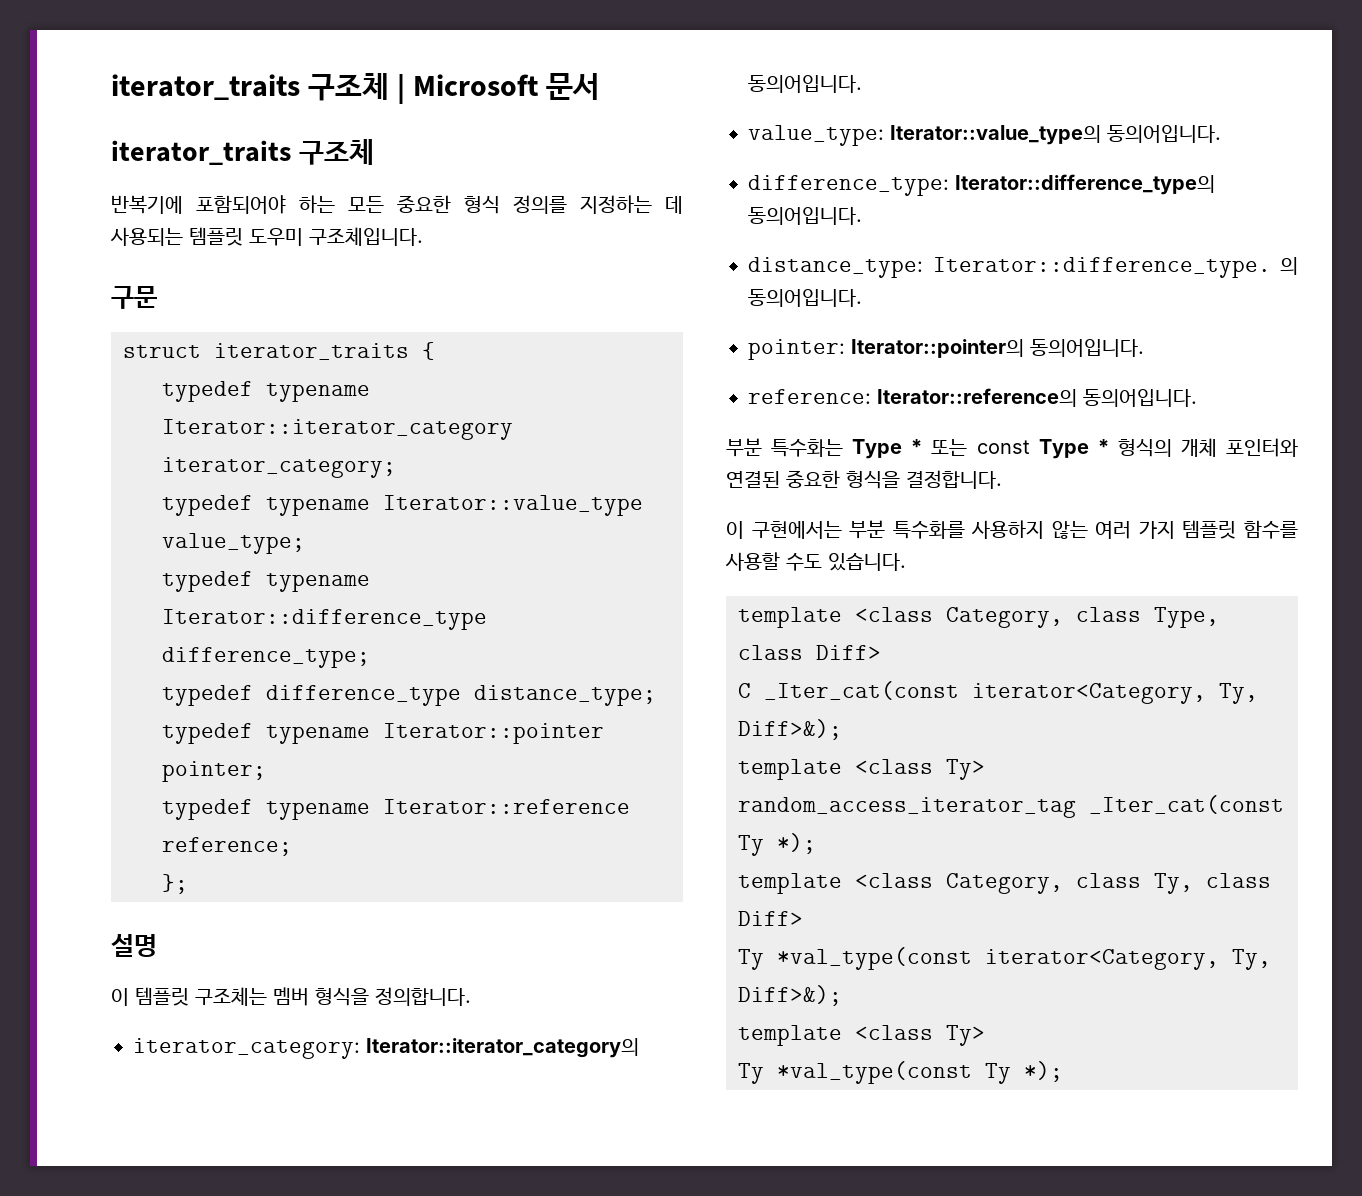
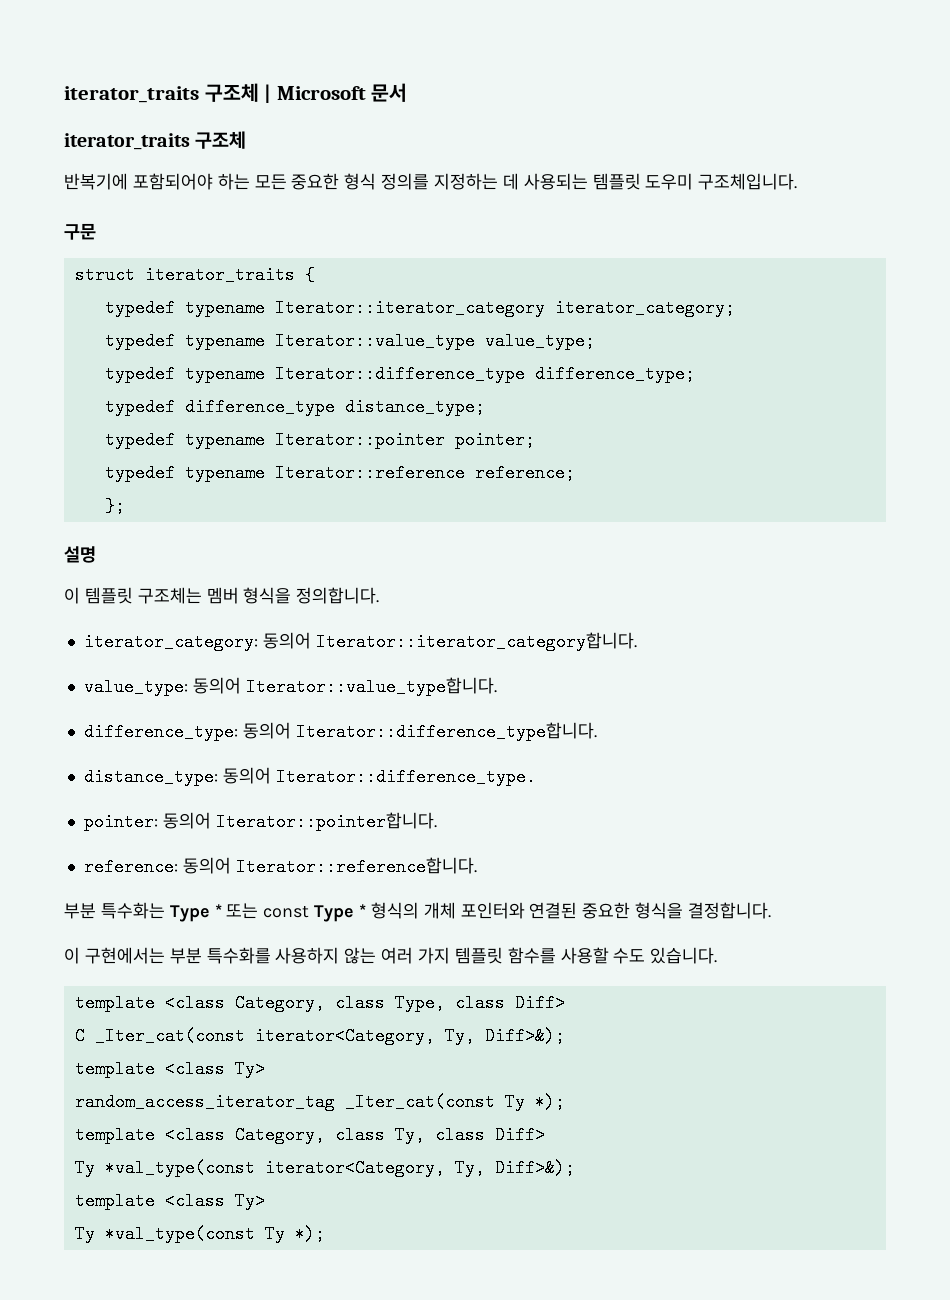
[366,1038,639,1058] [748,75,862,93] Iterator::iterator_category의 동의어입니다. -> [262,632,637,651] 동의어 Iterator::iterator_category합니다.
[890,125,1221,145] Iterator::value_type의 동의어입니다. -> [192,677,497,696] 동의어 Iterator::value_type합니다.
[955,174,1215,195] [748,207,862,225] Iterator::difference_type의 동의어입니다. -> [242,722,597,741] 동의어 Iterator::difference_type합니다.
(923, 267) none -> [222,767,271,784] 동의어
[1280,257,1298,275] [748,289,862,307] 의 동의어입니다. -> (536, 777) none
[851,339,1144,358] Iterator::pointer의 동의어입니다. -> [162,812,437,831] 동의어 Iterator::pointer합니다.
[877,388,1197,407] Iterator::reference의 동의어입니다. -> [182,857,477,876] 동의어 Iterator::reference합니다.

